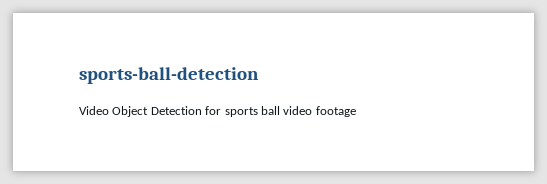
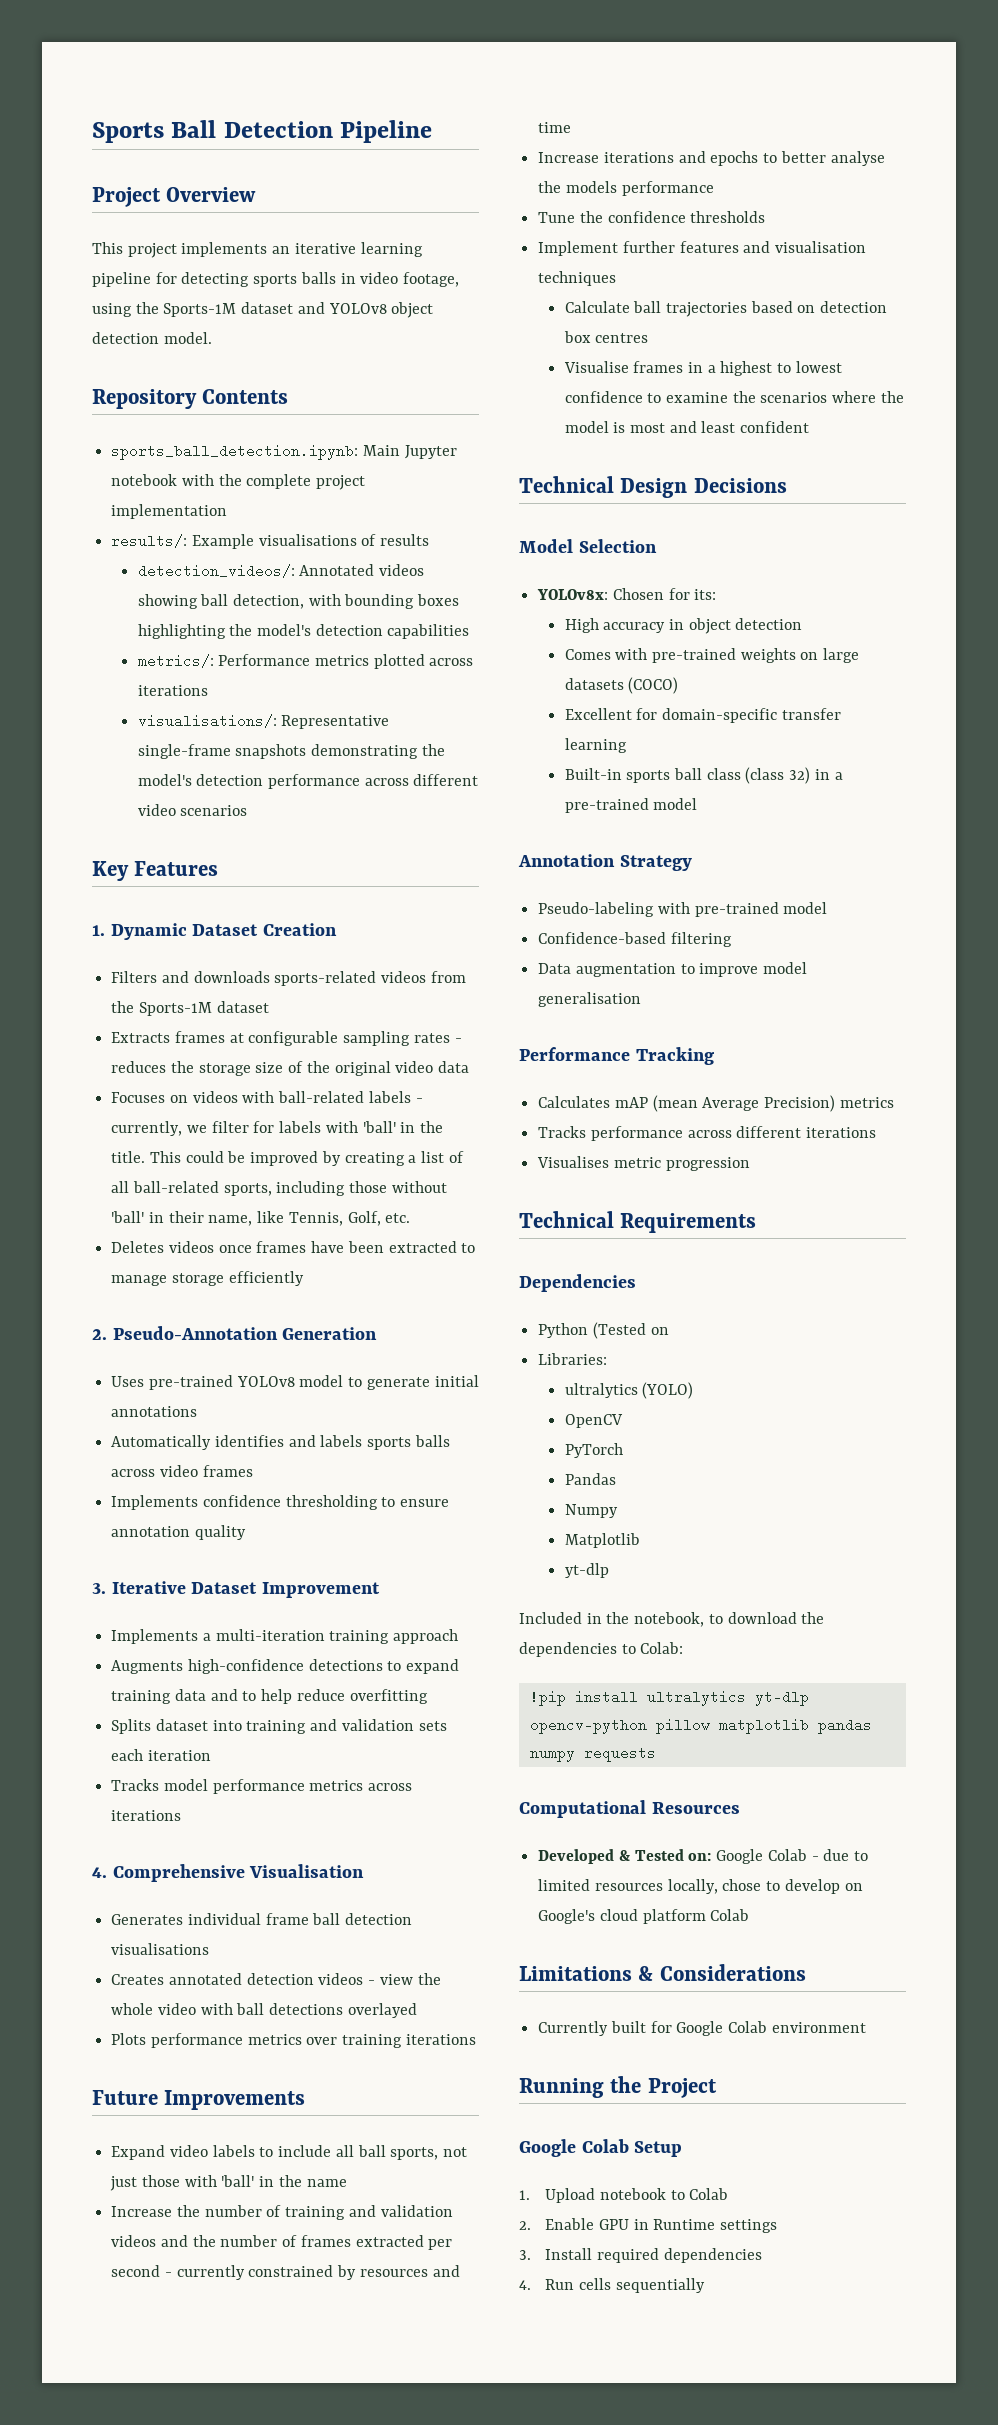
[79,67,259,84] [79,106,356,117] sports-ball-detection // Video Object Detection for sports ball video footage -> [92,120,433,143] [92,187,257,207] [92,242,423,258] [92,272,460,287] [92,302,434,318] [92,332,212,344] [92,389,289,409] [111,444,457,460] [111,474,366,490] [111,504,228,519] [111,534,430,549] [137,564,424,578] [137,594,460,609] [137,624,470,639] [137,654,474,669] [137,685,208,696] [137,714,390,729] [137,744,445,759] [137,774,479,789] [137,804,248,816] [92,861,219,881] [92,923,337,940] [111,971,466,986] [111,1001,269,1016] [111,1031,462,1046] [111,1061,470,1076] [111,1091,423,1103] [111,1121,444,1136] [111,1151,464,1166] [111,1181,447,1196] [111,1211,411,1226] [111,1241,476,1253] [111,1271,304,1286] [92,1326,378,1340] [111,1375,479,1390] [111,1406,198,1417] [111,1435,450,1450] [111,1465,253,1477] [111,1495,450,1510] [111,1525,246,1540] [92,1581,380,1598] [111,1629,459,1644] [111,1659,460,1674] [111,1689,428,1704] [111,1719,447,1734] [111,1749,211,1761] [111,1779,413,1794] [111,1810,182,1821] [92,1864,365,1882] [111,1913,413,1925] [111,1943,210,1955] [111,1973,441,1985] [111,2003,417,2018] [111,2033,476,2048] [92,2090,306,2110] [111,2145,468,2160] [110,2175,347,2191] [111,2205,453,2220] [111,2235,453,2250] [111,2265,460,2280] [538,122,572,133] [538,151,885,166] [538,181,714,196] [538,211,766,223] [538,241,867,256] [538,271,617,286] [564,301,888,317] [563,331,649,343] [563,361,842,376] [564,391,904,403] [564,421,810,433] [519,476,787,498] [519,539,657,553] [537,588,717,600] [564,618,803,634] [564,648,860,663] [564,677,679,694] [564,708,841,723] [564,738,627,753] [564,767,843,784] [564,798,698,813] [518,854,692,871] [538,902,828,917] [538,932,732,947] [538,962,808,977] [538,992,642,1007] [519,1047,714,1065] [538,1095,894,1112] [538,1126,877,1141] [537,1156,750,1171] [519,1211,757,1233] [519,1274,636,1292] [538,1322,669,1339] [538,1353,608,1365] [564,1382,694,1399] [564,1414,623,1428] [564,1443,623,1458] [564,1473,616,1485] [564,1504,618,1518] [564,1533,640,1548] [564,1563,609,1578] [519,1612,825,1627] [519,1642,684,1657] [529,1690,809,1706] [529,1718,872,1734] [529,1746,656,1762] [519,1800,740,1818] [538,1849,869,1864] [538,1879,863,1894] [538,1909,750,1924] [519,1964,806,1981] [538,2021,866,2036] [519,2076,717,2098] [519,2139,683,2157] [519,2188,729,2203] [519,2218,778,2233] [519,2248,762,2263] [519,2278,705,2293] Sports Ball Detection Pipeline // Project Overview // This project implements an iterative learning pipeline for detecting sports balls in video footage, using the Sports-1M dataset and YOLOv8 object detection model. // Repository Contents // sports_ball_detection.ipynb: Main Jupyter notebook with the complete project implementation // results/: Example visualisations of results // detection_videos/: Annotated videos showing ball detection, with bounding boxes highlighting the model's detection capabilities // metrics/: Performance metrics plotted across iterations // visualisations/: Representative single-frame snapshots demonstrating the model's detection performance across different video scenarios // Key Features // 1. Dynamic Dataset Creation // Filters and downloads sports-related videos from the Sports-1M dataset // Extracts frames at configurable sampling rates - reduces the storage size of the original video data // Focuses on videos with ball-related labels - currently, we filter for labels with 'ball' in the title. This could be improved by creating a list of all ball-related sports, including those without 'ball' in their name, like Tennis, Golf, etc. // Deletes videos once frames have been extracted to manage storage efficiently // 2. Pseudo-Annotation Generation // Uses pre-trained YOLOv8 model to generate initial annotations // Automatically identifies and labels sports balls across video frames // Implements confidence thresholding to ensure annotation quality // 3. Iterative Dataset Improvement // Implements a multi-iteration training approach // Augments high-confidence detections to expand training data and to help reduce overfitting // Splits dataset into training and validation sets each iteration // Tracks model performance metrics across iterations // 4. Comprehensive Visualisation // Generates individual frame ball detection visualisations // Creates annotated detection videos - view the whole video with ball detections overlayed // Plots performance metrics over training iterations // Future Improvements // Expand video labels to include all ball sports, not just those with 'ball' in the name // Increase the number of training and validation videos and the number of frames extracted per second - currently constrained by resources and time // Increase iterations and epochs to better analyse the models performance // Tune the confidence thresholds // Implement further features and visualisation techniques // Calculate ball trajectories based on detection box centres // Visualise frames in a highest to lowest confidence to examine the scenarios where the model is most and least confident // Technical Design Decisions // Model Selection // YOLOv8x: Chosen for its: // High accuracy in object detection // Comes with pre-trained weights on large datasets (COCO) // Excellent for domain-specific transfer learning // Built-in sports ball class (class 32) in a pre-trained model // Annotation Strategy // Pseudo-labeling with pre-trained model // Confidence-based filtering // Data augmentation to improve model generalisation // Performance Tracking // Calculates mAP (mean Average Precision) metrics // Tracks performance across different iterations // Visualises metric progression // Technical Requirements // Dependencies // Python (Tested on // Libraries: // ultralytics (YOLO) // OpenCV // PyTorch // Pandas // Numpy // Matplotlib // yt-dlp // Included in the notebook, to download the dependencies to Colab: // !pip install ultralytics yt-dlp opencv-python pillow matplotlib pandas numpy requests // Computational Resources // Developed & Tested on: Google Colab - due to limited resources locally, chose to develop on Google's cloud platform Colab // Limitations & Considerations // Currently built for Google Colab environment // Running the Project // Google Colab Setup // 1. Upload notebook to Colab // 2. Enable GPU in Runtime settings // 3. Install required dependencies // 4. Run cells sequentially

